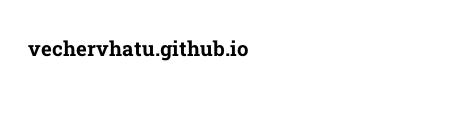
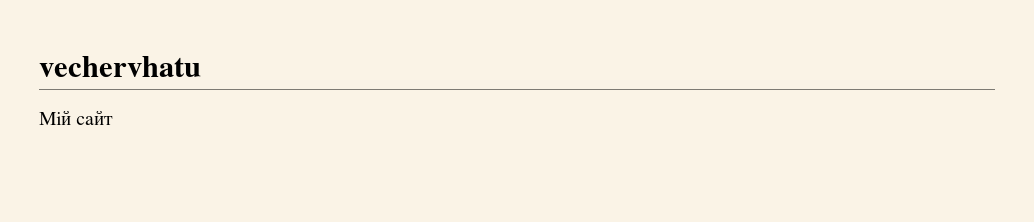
[28,40,248,61] vechervhatu.github.io -> [39,56,201,77] [39,110,114,125] vechervhatu // Мій сайт

